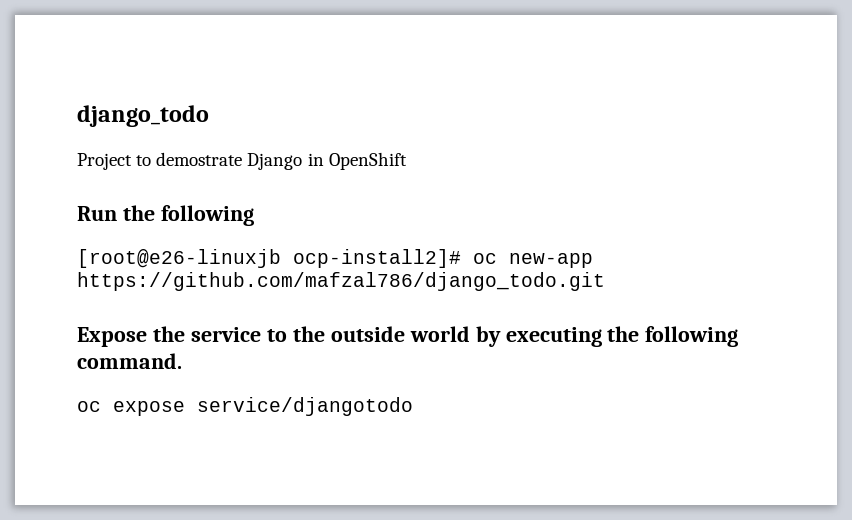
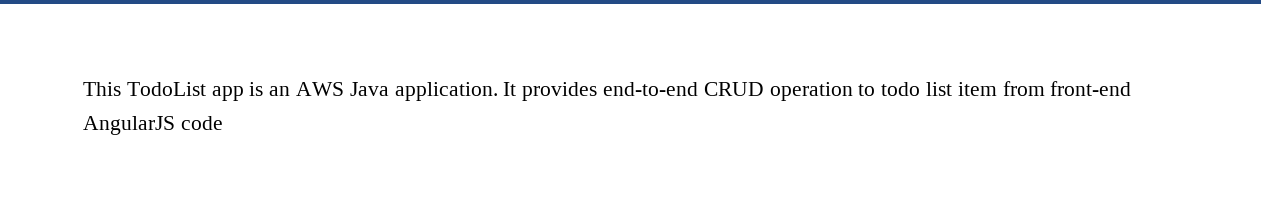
[77,105,209,127] [77,152,407,170] [77,205,254,226] [77,249,593,268] [77,272,605,291] [77,326,739,347] [77,353,182,369] [77,397,413,416] django_todo // Project to demostrate Django in OpenShift // Run the following // [root@e26-linuxjb ocp-install2]# oc new-app https://github.com/mafzal786/django_todo.git // Expose the service to the outside world by executing the following command. // oc expose service/djangotodo -> [83,81,1132,101] [83,116,223,135] This TodoList app is an AWS Java application. It provides end-to-end CRUD operation to todo list item from front-end AngularJS code

